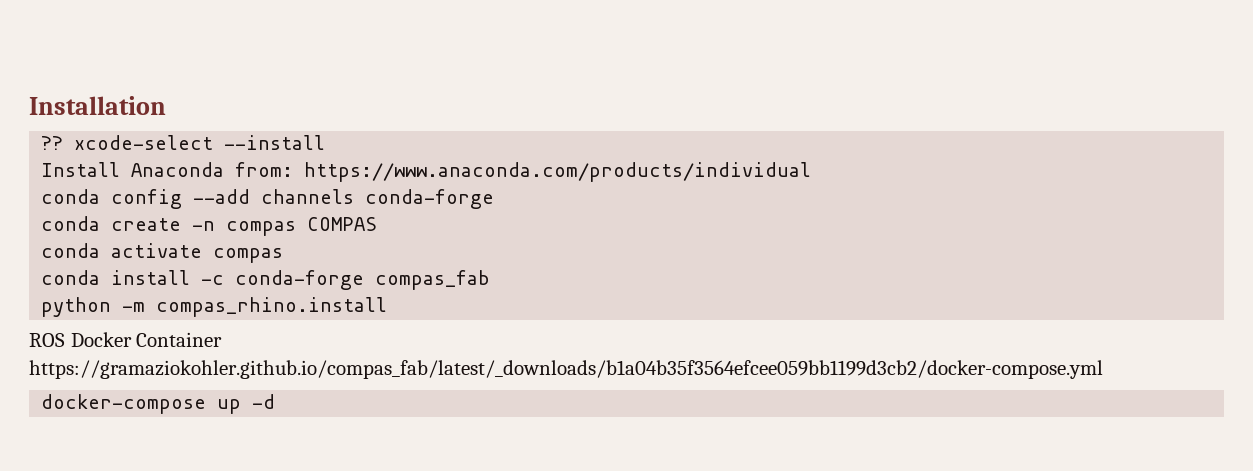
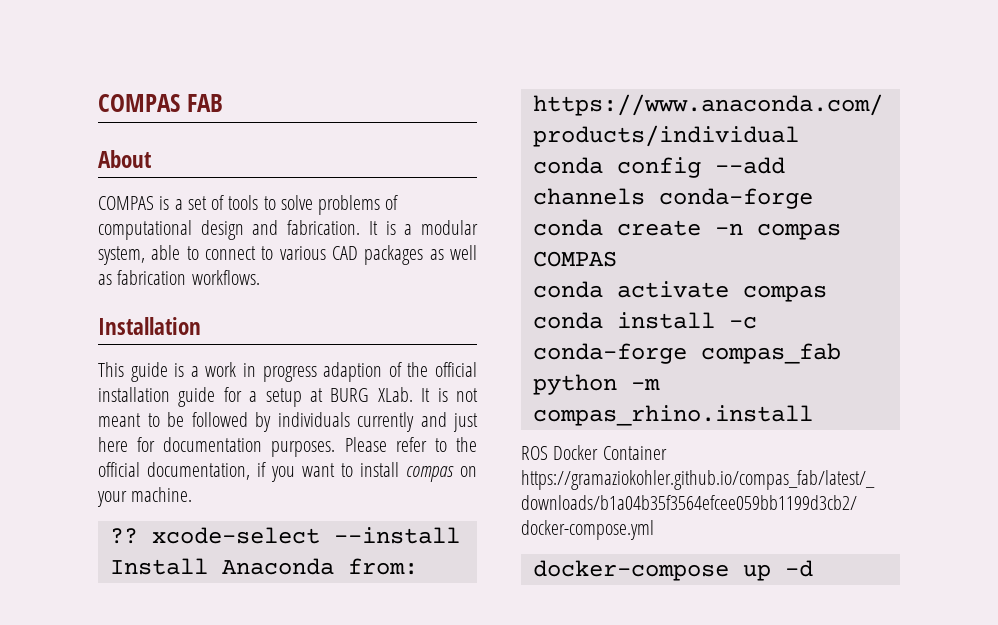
[29,96,166,115] Installation -> [98,94,223,112] [98,150,151,168] [98,195,399,215] [98,220,479,240] [98,245,477,265] [98,270,260,285] [98,317,201,335] [98,362,478,382] [98,387,478,407] [98,412,478,432] [98,437,478,457] [98,462,477,482] [97,487,193,507] COMPAS FAB // About // COMPAS is a set of tools to solve problems of computational design and fabrication. It is a modular system, able to connect to various CAD packages as well as fabrication workflows. // Installation // This guide is a work in progress adaption of the official installation guide for a setup at BURG XLab. It is not meant to be followed by individuals currently and just here for documentation purposes. Please refer to the official documentation, if you want to install compas on your machine.

